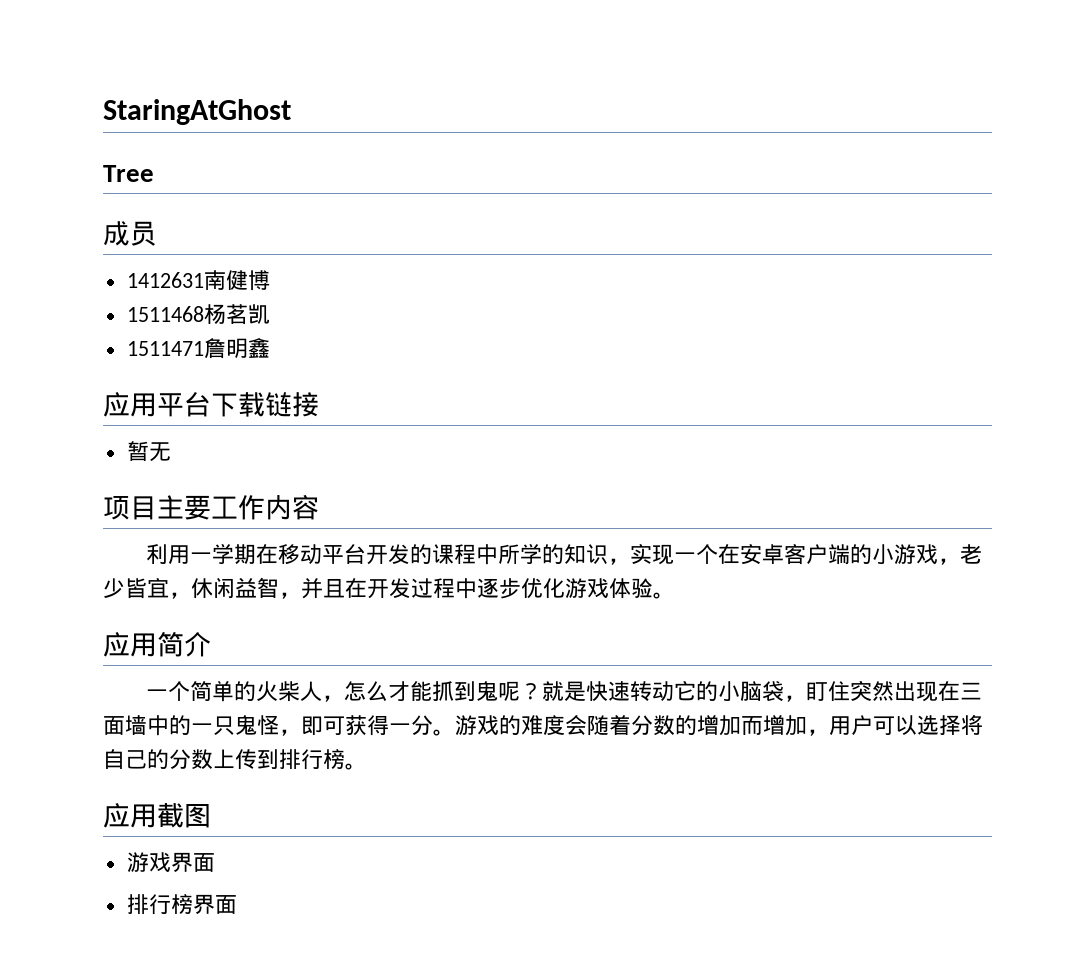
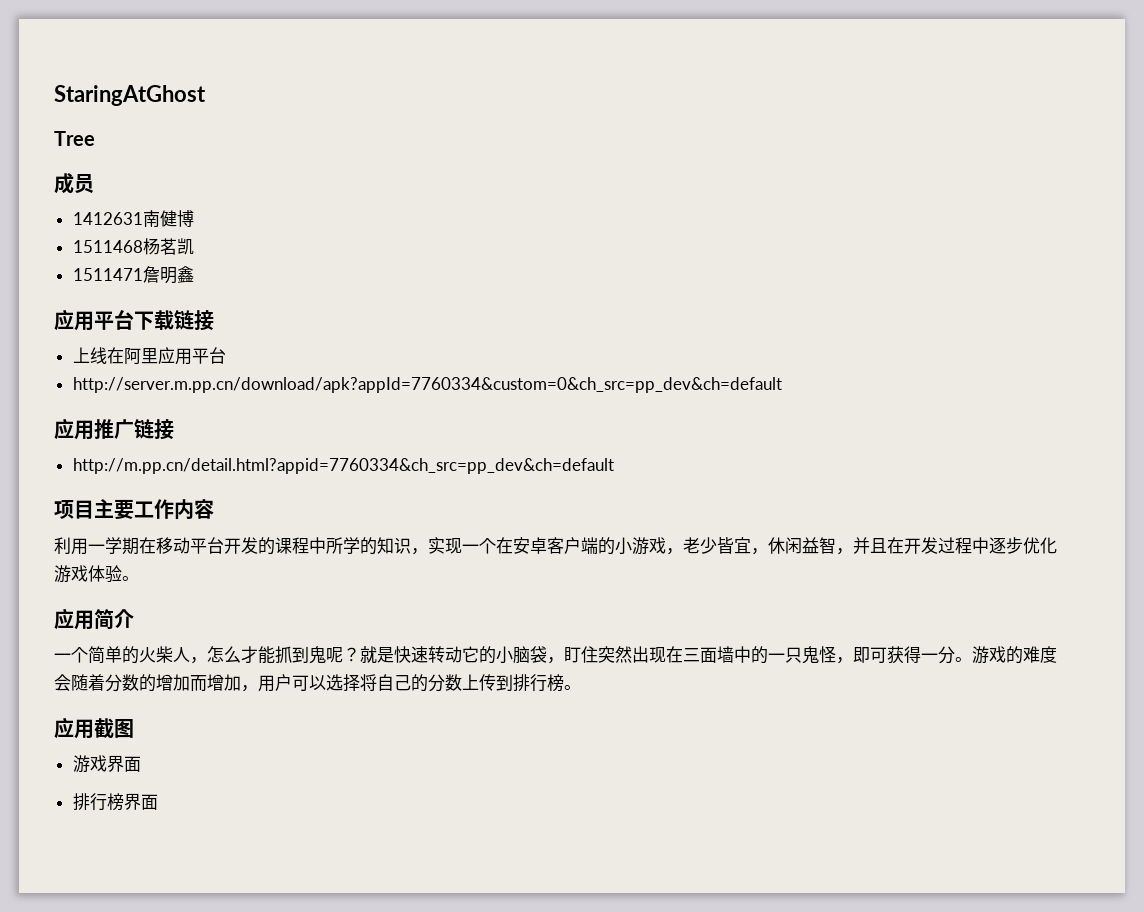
[126,441,171,462] 暂无 -> [72,347,226,365] [72,377,782,393] [54,418,174,440] [72,458,614,474] 上线在阿里应用平台 // http://server.m.pp.cn/download/apk?appId=7760334&custom=0&ch_src=pp_dev&ch=default // 应用推广链接 // http://m.pp.cn/detail.html?appid=7760334&ch_src=pp_dev&ch=default

